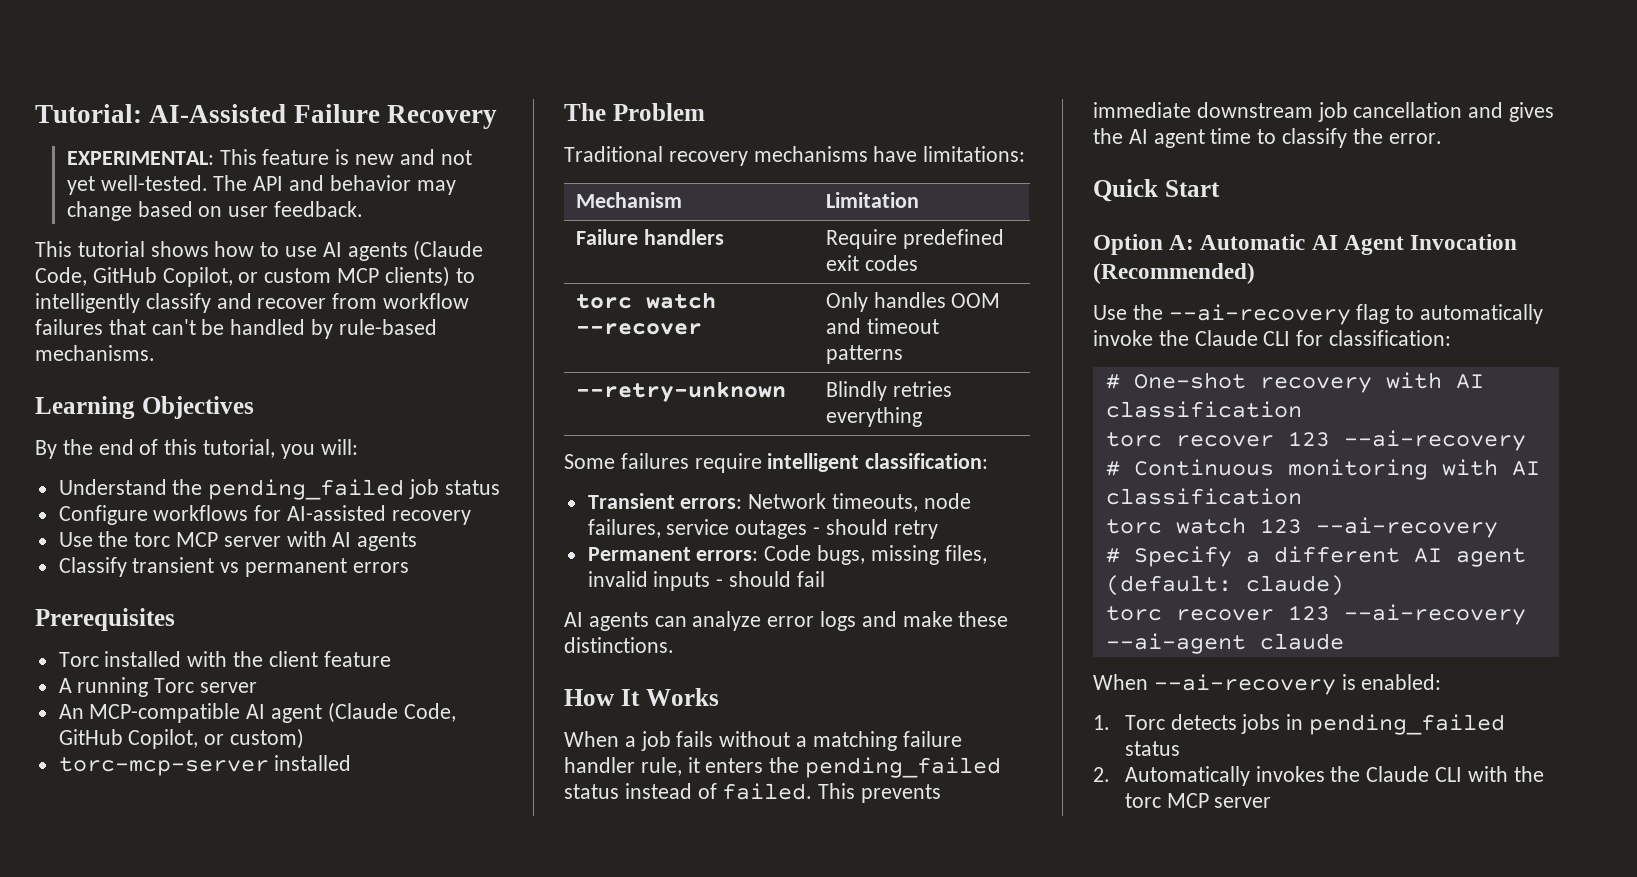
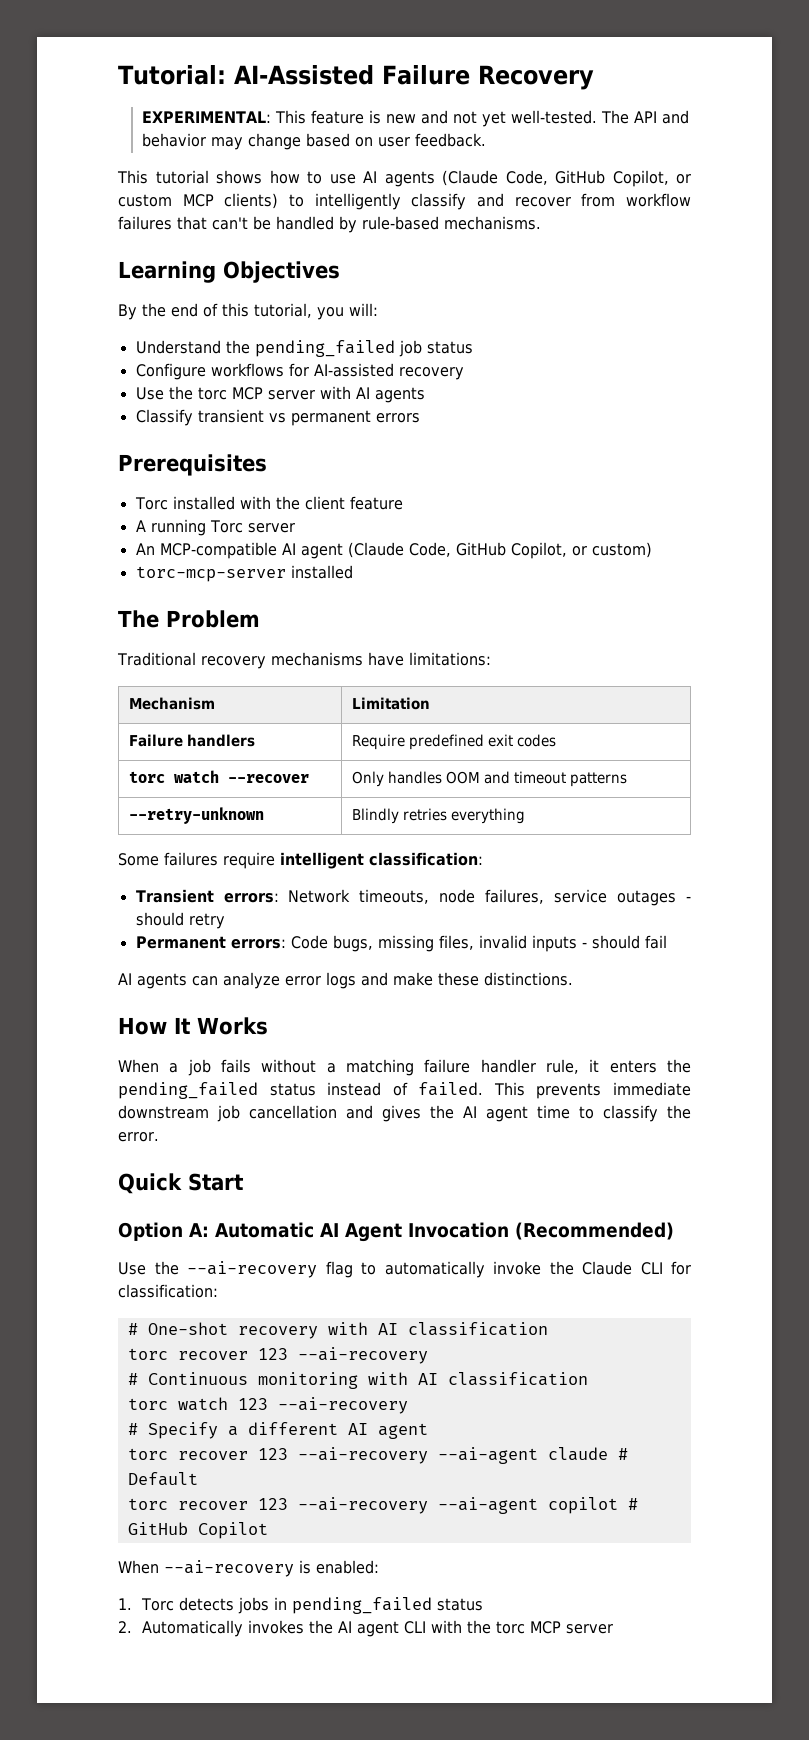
[1105,575,1344,596] (default: claude) -> (428, 1431) none
(1344, 641) none -> [617,1448,628,1460] [127,1472,198,1486] [127,1497,638,1514] [127,1522,268,1539] # Default // torc recover 123 --ai-recovery --ai-agent copilot # GitHub Copilot
[1366,766,1430,782] Claude -> [338,1621,400,1637] AI agent

